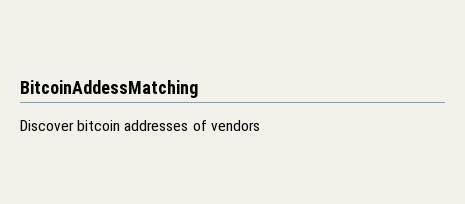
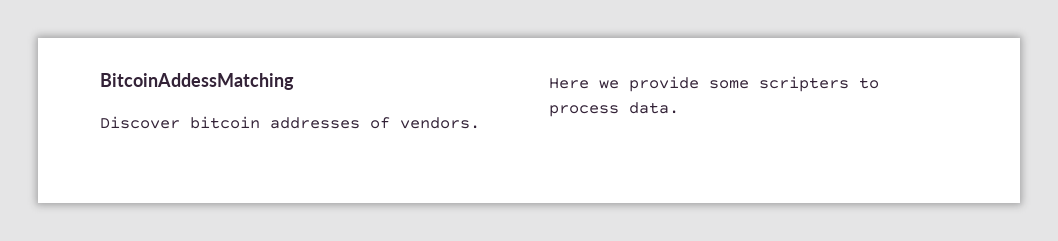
[210,120,260,131] vendors -> [400,117,480,129] [549,76,879,92] [549,102,679,117] vendors. Here we provide some scripters to process data.

